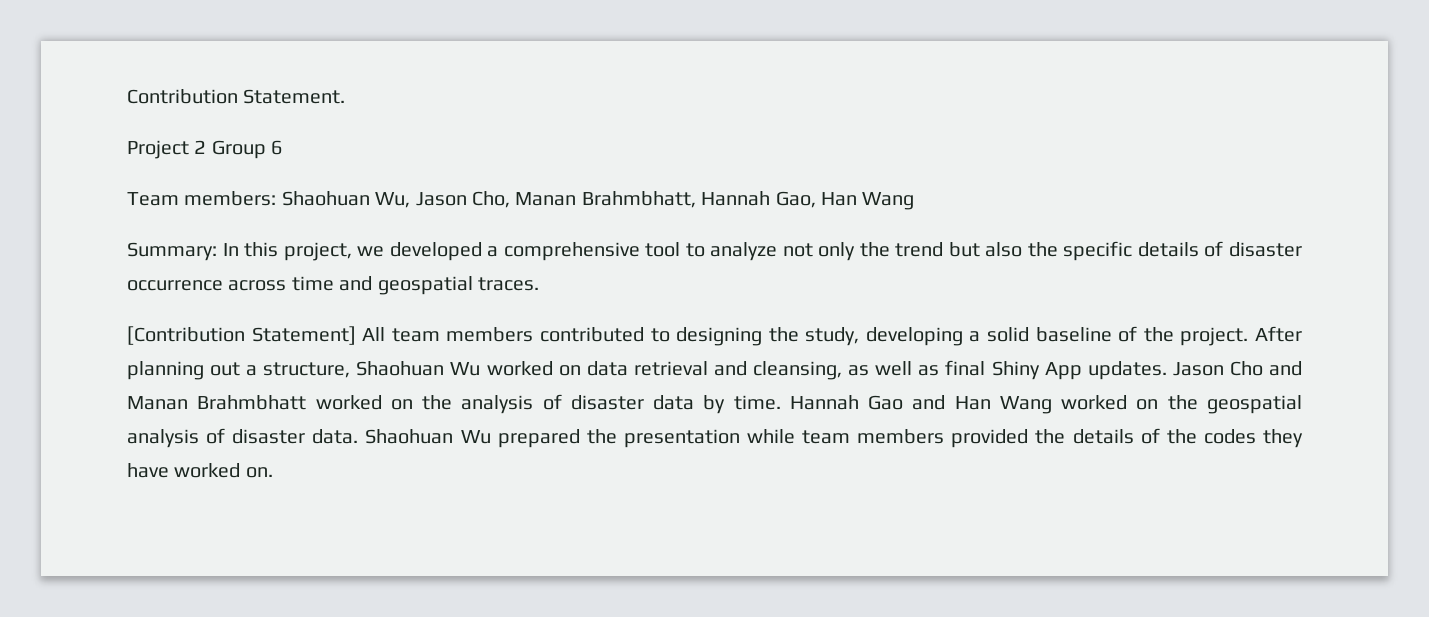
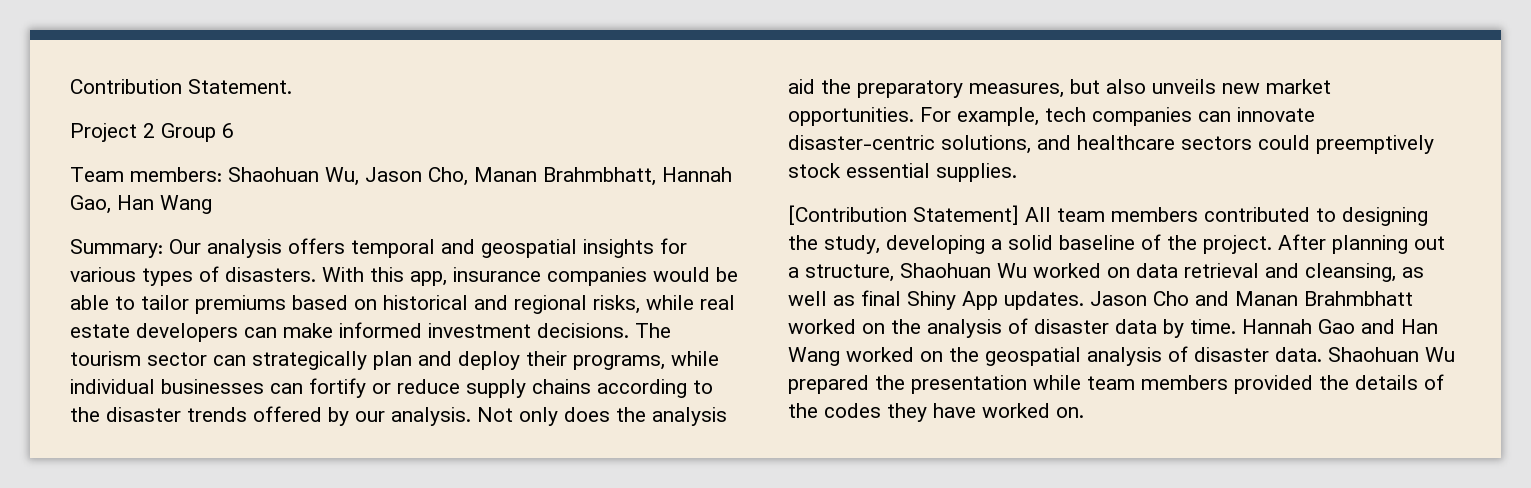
[222,241,1302,261] [127,276,539,295] In this project, we developed a comprehensive tool to analyze not only the trend but also the specific details of disaster occurrence across time and geospatial traces. -> [169,238,687,258] [70,266,738,286] [70,295,735,314] [70,322,671,342] [70,351,719,370] [70,378,713,398] [70,406,727,426] [788,79,1331,98] [788,107,1315,126] [788,135,1434,154] [788,163,1017,182] Our analysis offers temporal and geospatial insights for various types of disasters. With this app, insurance companies would be able to tailor premiums based on historical and regional risks, while real estate developers can make informed investment decisions. The tourism sector can strategically plan and deploy their programs, while individual businesses can fortify or reduce supply chains according to the disaster trends offered by our analysis. Not only does the analysis aid the preparatory measures, but also unveils new market opportunities. For example, tech companies can innovate disaster-centric solutions, and healthcare sectors could preemptively stock essential supplies.

